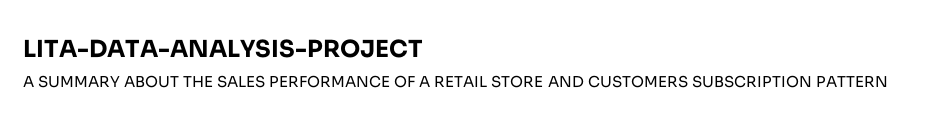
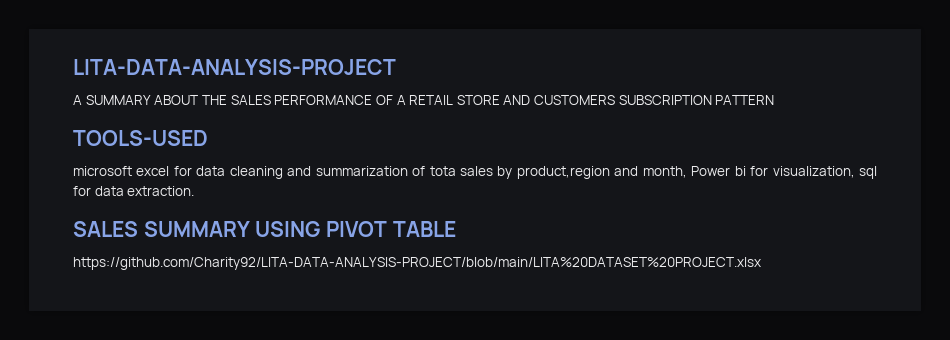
(888, 81) none -> [73,130,208,146] [73,166,878,179] [73,186,195,196] [73,221,456,237] [73,257,761,270] // TOOLS-USED // microsoft excel for data cleaning and summarization of tota sales by product,region and month, Power bi for visualization, sql for data extraction. // SALES SUMMARY USING PIVOT TABLE // https://github.com/Charity92/LITA-DATA-ANALYSIS-PROJECT/blob/main/LITA%20DATASET%20PROJECT.xlsx

